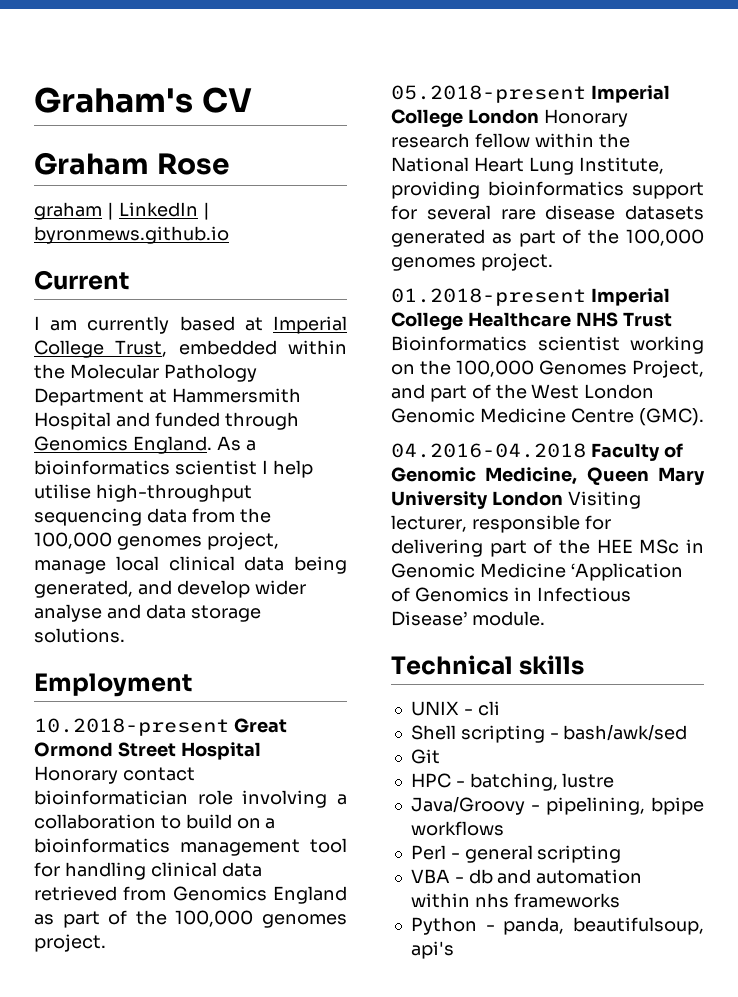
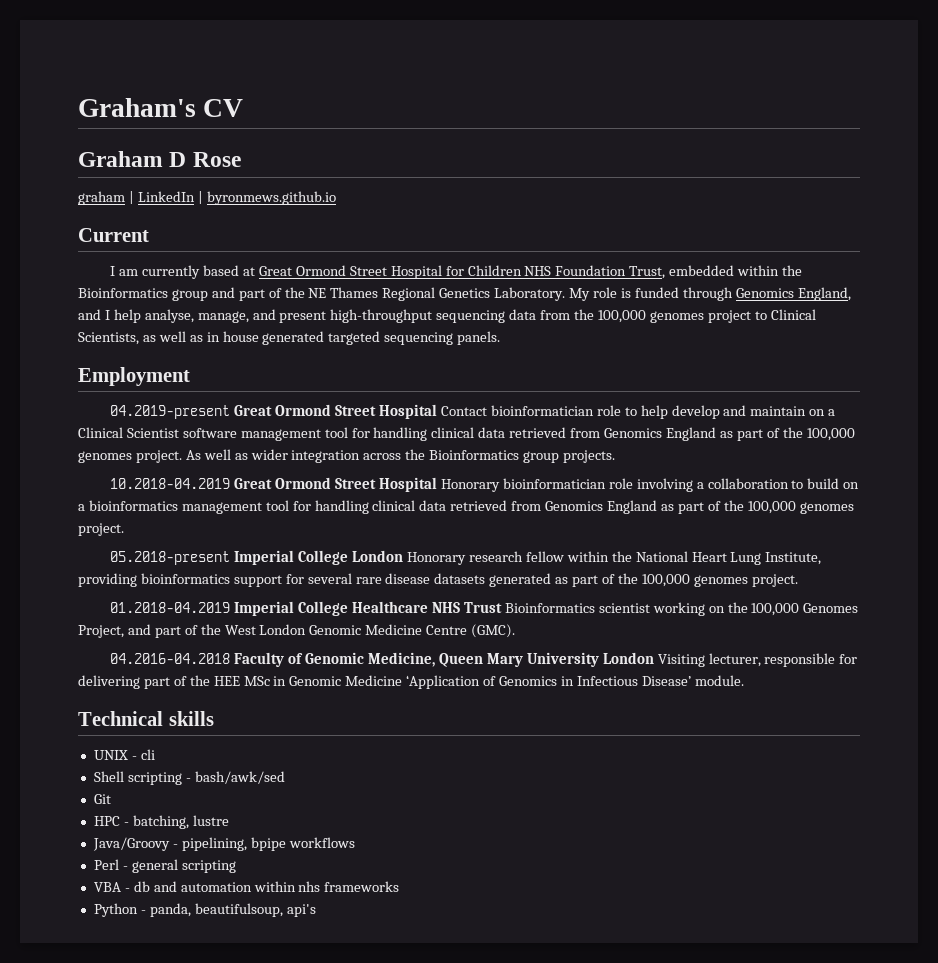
(149, 163) none -> [169,152,187,167] D
[273,316,347,334] [34,340,347,358] [34,364,257,382] [34,388,301,406] [34,412,299,430] [34,436,256,454] [34,460,313,478] [34,484,91,499] Imperial College Trust, embedded within the Molecular Pathology Department at Hammersmith Hospital and funded through Genomics England. As a bioinformatics scientist I help utilise -> [258,265,803,279] [78,287,851,301] [78,309,327,323] Great Ormond Street Hospital for Children NHS Foundation Trust, embedded within the Bioinformatics group and part of the NE Thames Regional Genetics Laboratory. My role is funded through Genomics England, and I help analyse, manage, and present
[206,532,279,550] [34,556,347,574] [34,580,306,598] [34,604,261,622] [34,628,125,643] [34,673,192,697] [34,718,229,736] project, manage local clinical data being generated, and develop wider analyse and data storage solutions. // Employment // 10.2018-present -> [707,309,816,323] [78,331,501,345] [78,367,190,386] [110,404,836,419] [78,427,855,441] [78,449,616,463] [110,478,231,489] project to Clinical Scientists, as well as in house generated targeted sequencing panels. // Employment // 04.2019-present Great Ormond Street Hospital Contact bioinformatician role to help develop and maintain on a Clinical Scientist software management tool for handling clinical data retrieved from Genomics England as part of the 100,000 genomes project. As well as wider integration across the Bioinformatics group projects. // 10.2018-04.2019
[122,767,195,781] contact -> (500, 485) none
[391,288,586,306] 01.2018-present -> [110,602,231,613] 01.2018-04.2019

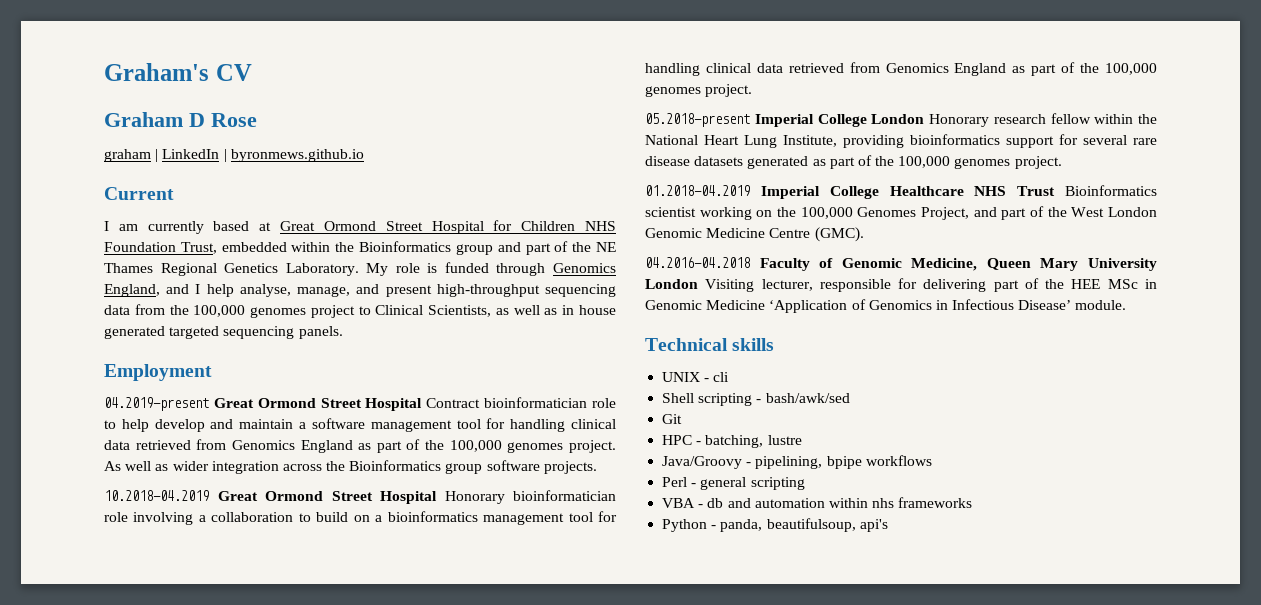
[440,406,487,416] Contact -> [426,398,481,408] Contract
[809,409,836,416] [78,427,179,438] on a Clinical Scientist -> [299,422,307,429] a
(560, 457) none -> [486,460,540,471] software

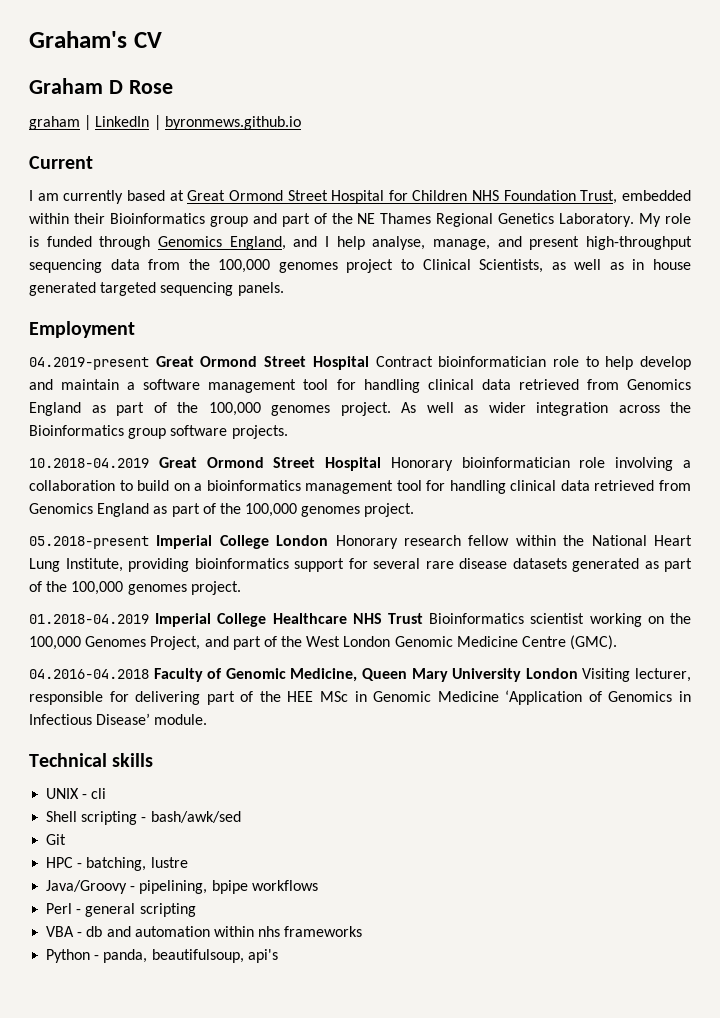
[335,242,355,252] the -> [73,213,105,224] their

